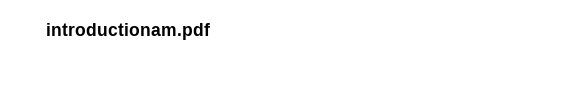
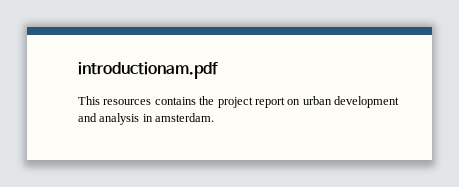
(210, 31) none -> [78,96,399,108] [78,113,215,125] // This resources contains the project report on urban development and analysis in amsterdam.

